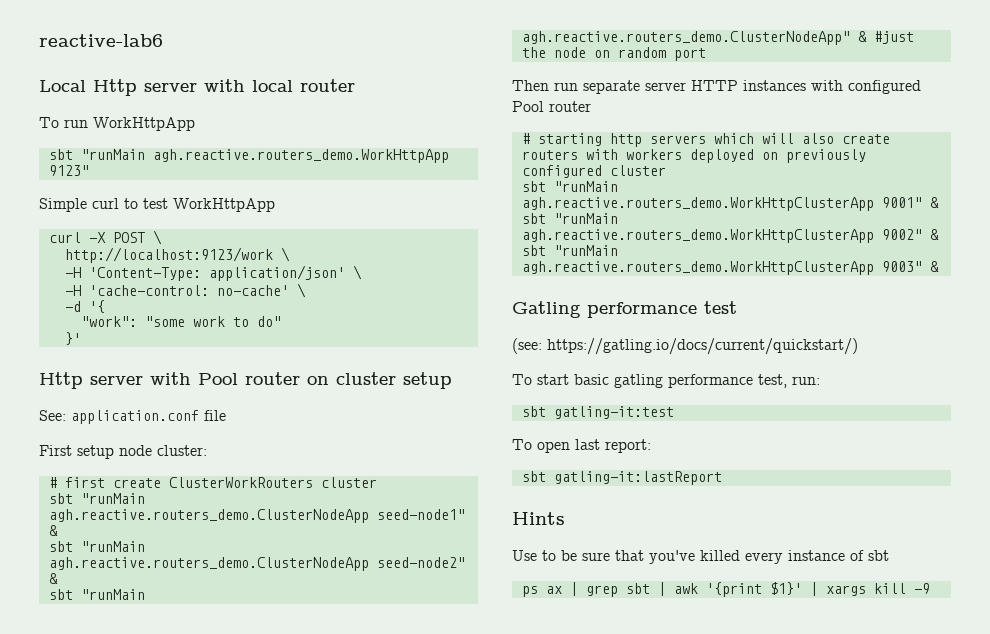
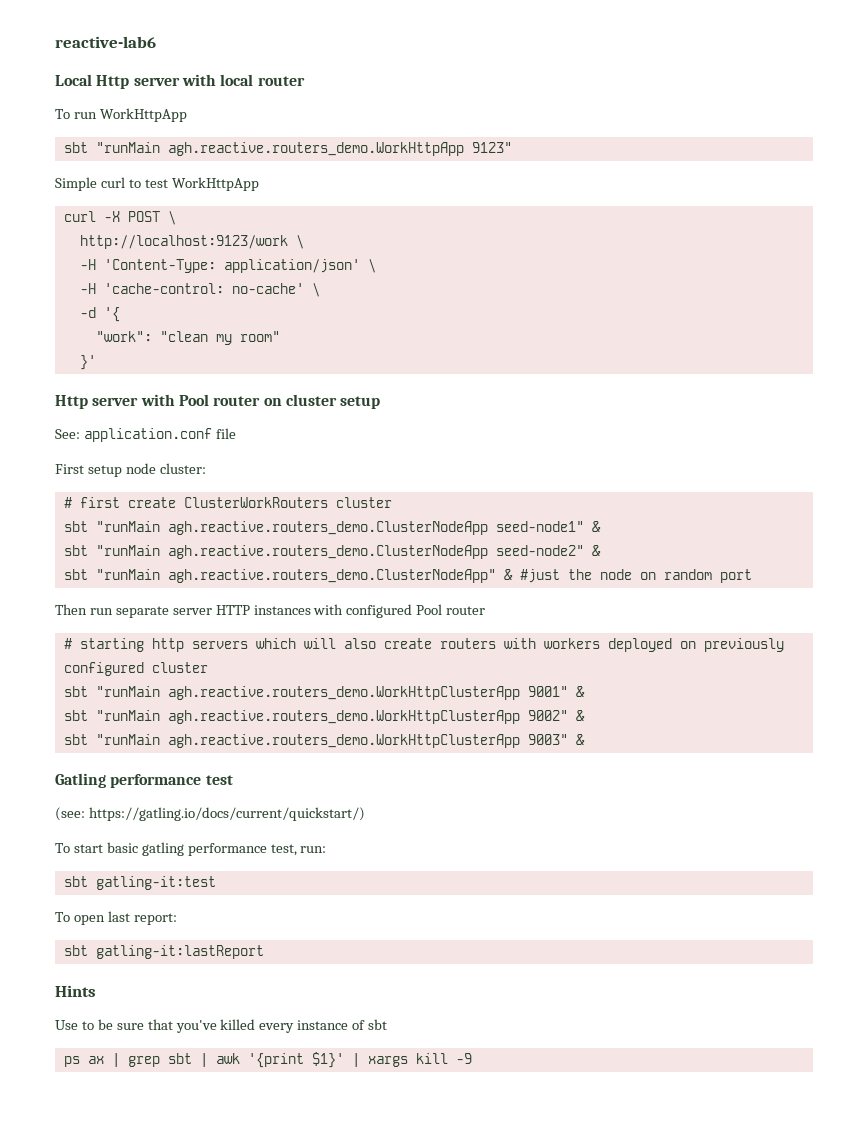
[144,316,281,327] "some work to do" -> [159,331,280,345] "clean my room"

